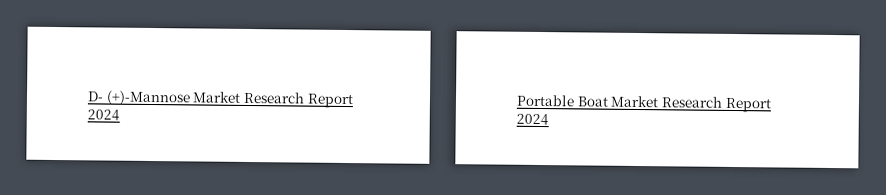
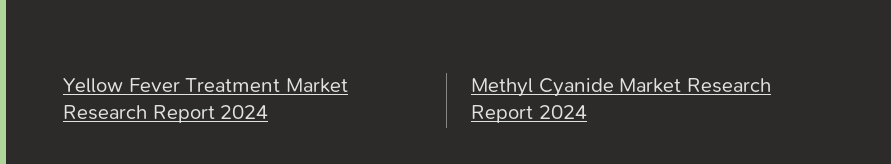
[87,90,191,106] D- (+)-Mannose -> [63,78,281,93] Yellow Fever Treatment
[516,94,609,107] Portable Boat -> [471,78,614,97] Methyl Cyanide

